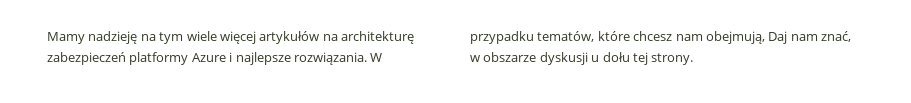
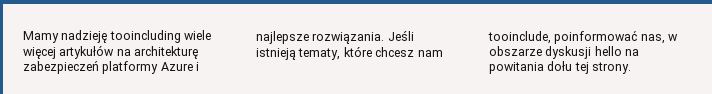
[140,32,184,44] na tym -> [109,30,181,43] tooincluding
[370,53,383,62] [470,31,851,44] [470,52,600,65] W przypadku tematów, które chcesz nam obejmują, Daj nam znać, w obszarze dyskusji u -> [387,30,414,41] [256,46,443,60] [488,30,679,44] [489,46,640,59] [489,62,544,74] Jeśli istnieją tematy, które chcesz nam tooinclude, poinformować nas, w obszarze dyskusji hello na powitania

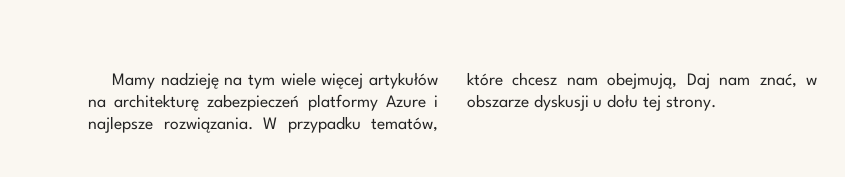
[109,30,181,43] tooincluding -> [224,74,275,89] na tym
[387,30,414,41] [256,46,443,60] [488,30,679,44] [489,46,640,59] [489,62,544,74] Jeśli istnieją tematy, które chcesz nam tooinclude, poinformować nas, w obszarze dyskusji hello na powitania -> [263,116,438,133] [467,72,817,89] [467,94,603,111] W przypadku tematów, które chcesz nam obejmują, Daj nam znać, w obszarze dyskusji u

